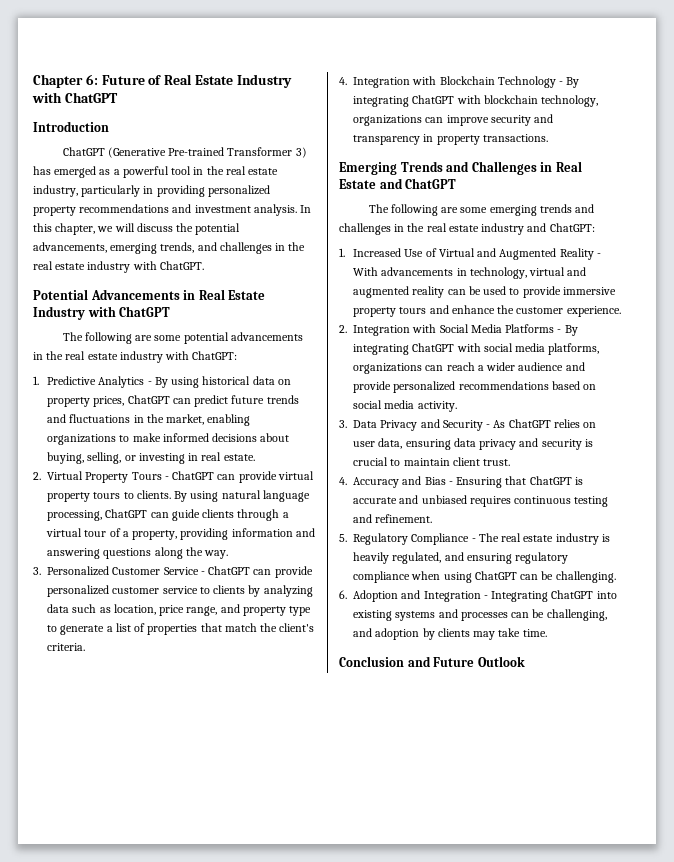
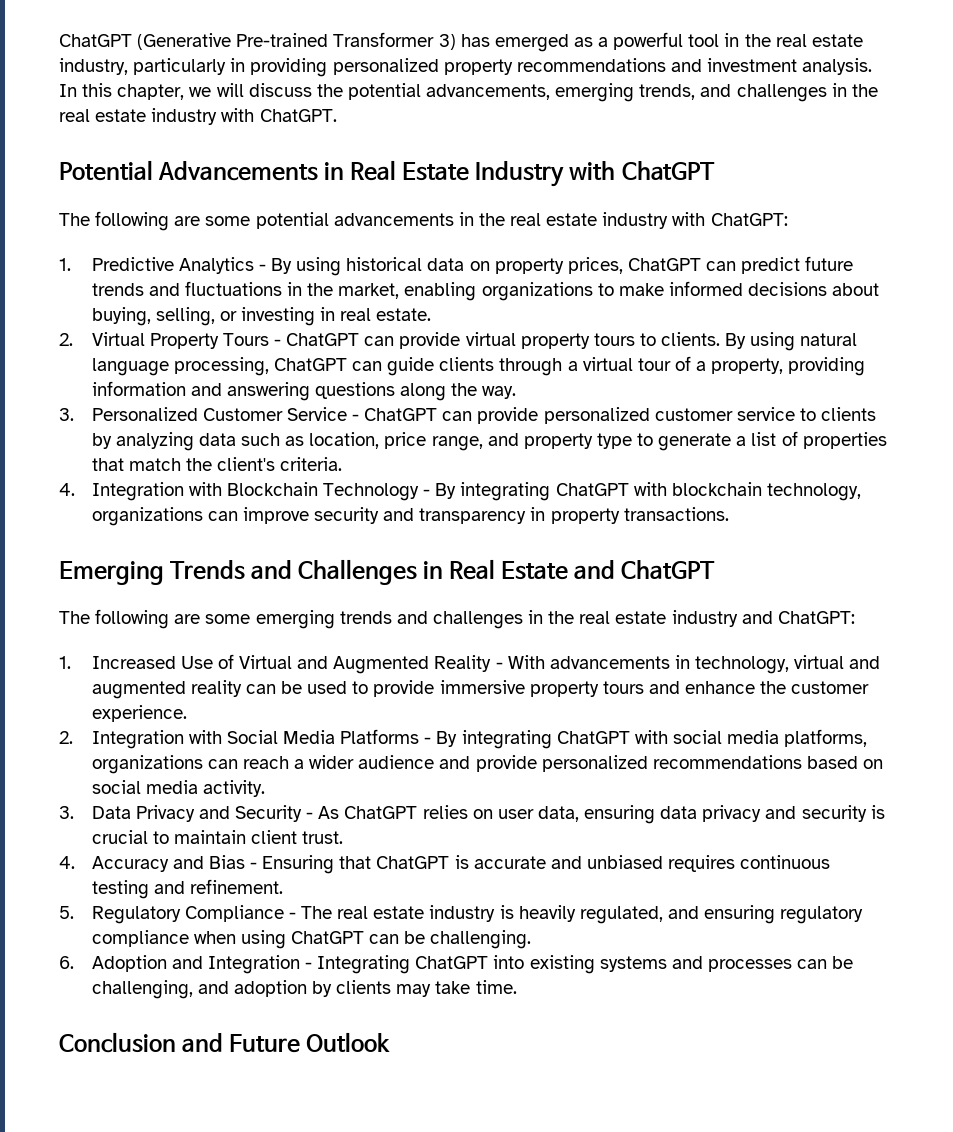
[33,74,292,88] [32,92,118,103] [33,121,109,132] Chapter 6: Future of Real Estate Industry with ChatGPT // Introduction // -> (59, 40) none

